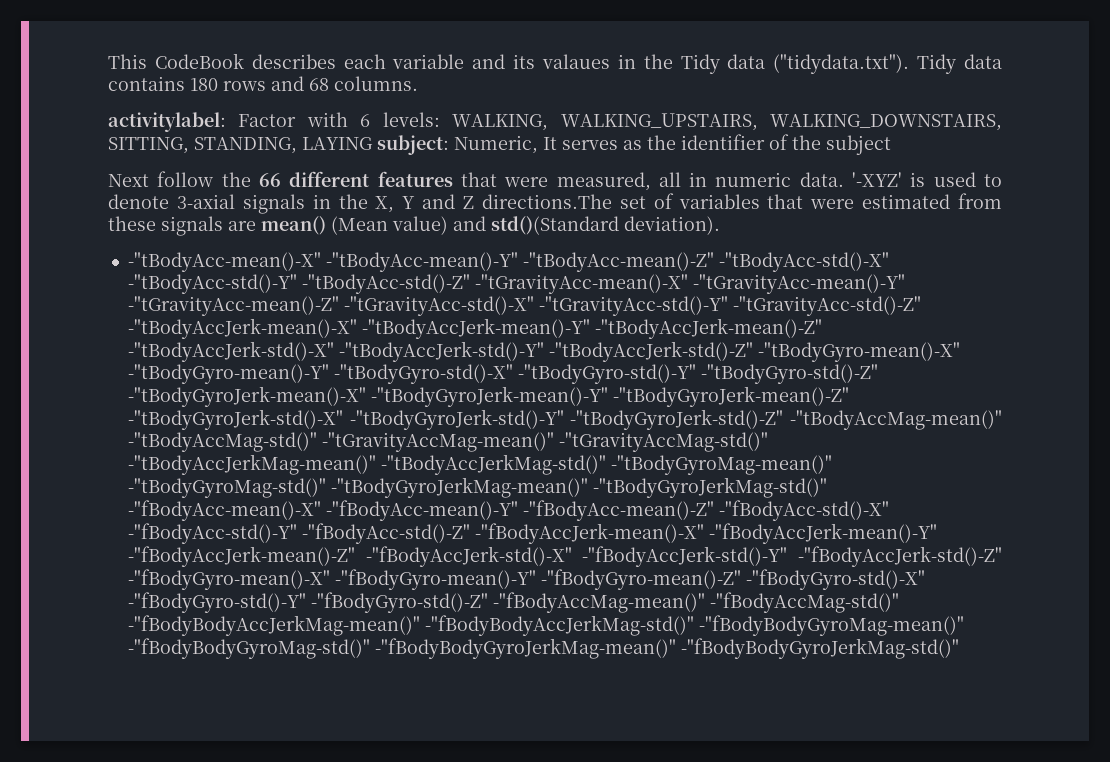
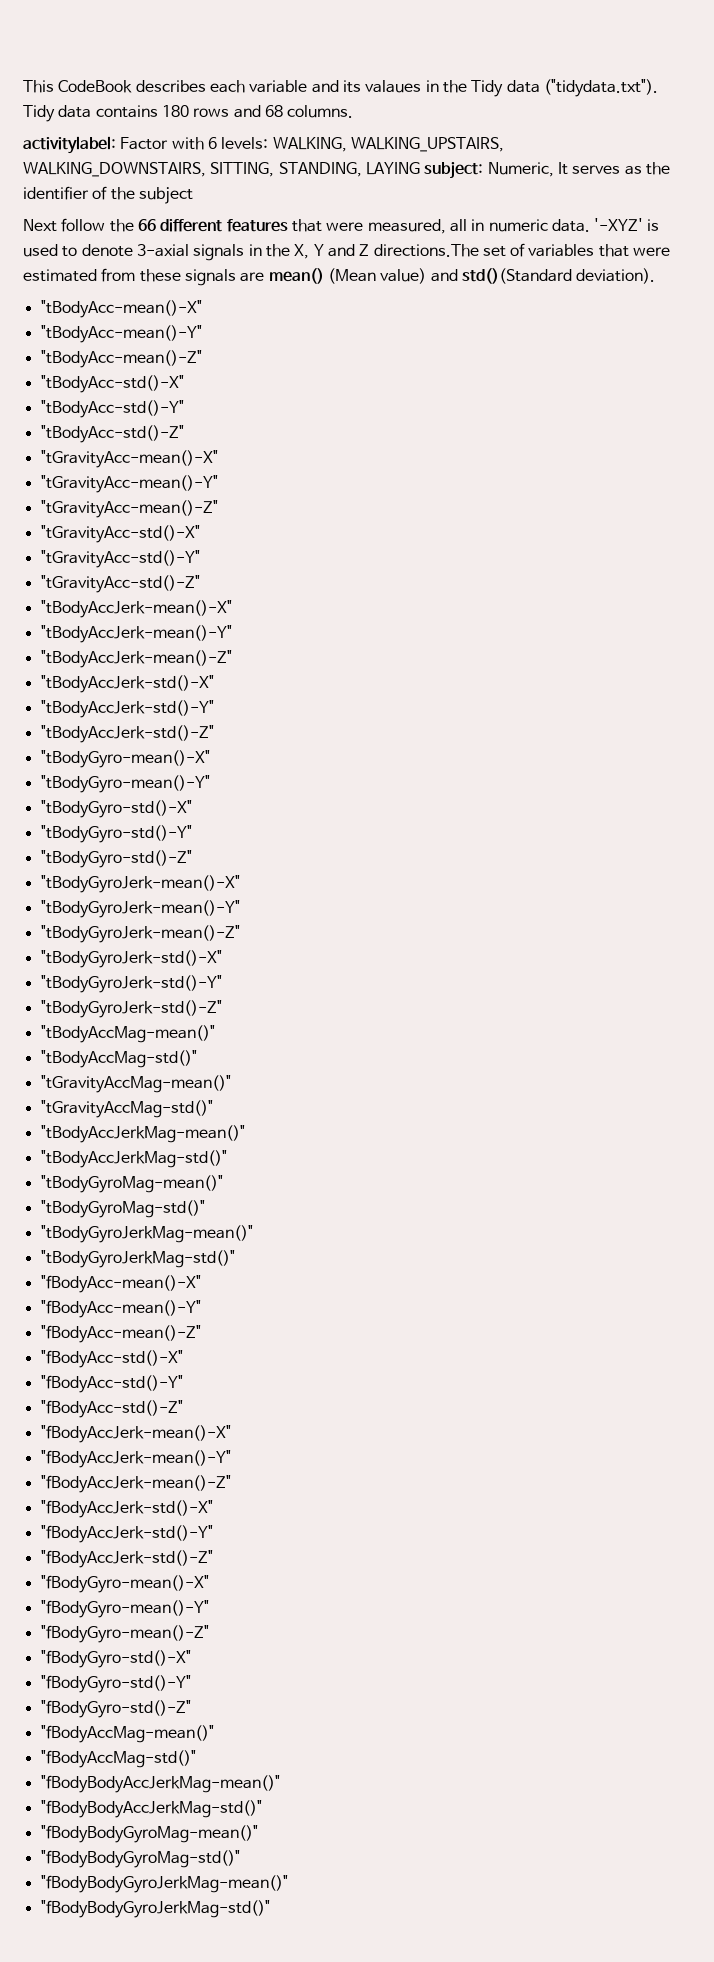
[127,252,889,272] [127,274,905,294] [127,296,921,316] [127,318,822,339] [127,341,960,362] [127,364,878,384] [127,386,849,407] [127,409,1002,430] [127,432,768,452] [127,454,832,475] [127,477,827,498] [127,500,889,521] [127,523,937,544] [127,546,1002,567] [127,569,925,590] [127,592,899,613] [127,615,964,636] [127,638,959,659] -"tBodyAcc-mean()-X" -"tBodyAcc-mean()-Y" -"tBodyAcc-mean()-Z" -"tBodyAcc-std()-X" -"tBodyAcc-std()-Y" -"tBodyAcc-std()-Z" -"tGravityAcc-mean()-X" -"tGravityAcc-mean()-Y" -"tGravityAcc-mean()-Z" -"tGravityAcc-std()-X" -"tGravityAcc-std()-Y" -"tGravityAcc-std()-Z" -"tBodyAccJerk-mean()-X" -"tBodyAccJerk-mean()-Y" -"tBodyAccJerk-mean()-Z" -"tBodyAccJerk-std()-X" -"tBodyAccJerk-std()-Y" -"tBodyAccJerk-std()-Z" -"tBodyGyro-mean()-X" -"tBodyGyro-mean()-Y" -"tBodyGyro-std()-X" -"tBodyGyro-std()-Y" -"tBodyGyro-std()-Z" -"tBodyGyroJerk-mean()-X" -"tBodyGyroJerk-mean()-Y" -"tBodyGyroJerk-mean()-Z" -"tBodyGyroJerk-std()-X" -"tBodyGyroJerk-std()-Y" -"tBodyGyroJerk-std()-Z" -"tBodyAccMag-mean()" -"tBodyAccMag-std()" -"tGravityAccMag-mean()" -"tGravityAccMag-std()" -"tBodyAccJerkMag-mean()" -"tBodyAccJerkMag-std()" -"tBodyGyroMag-mean()" -"tBodyGyroMag-std()" -"tBodyGyroJerkMag-mean()" -"tBodyGyroJerkMag-std()" -"fBodyAcc-mean()-X" -"fBodyAcc-mean()-Y" -"fBodyAcc-mean()-Z" -"fBodyAcc-std()-X" -"fBodyAcc-std()-Y" -"fBodyAcc-std()-Z" -"fBodyAccJerk-mean()-X" -"fBodyAccJerk-mean()-Y" -"fBodyAccJerk-mean()-Z" -"fBodyAccJerk-std()-X" -"fBodyAccJerk-std()-Y" -"fBodyAccJerk-std()-Z" -"fBodyGyro-mean()-X" -"fBodyGyro-mean()-Y" -"fBodyGyro-mean()-Z" -"fBodyGyro-std()-X" -"fBodyGyro-std()-Y" -"fBodyGyro-std()-Z" -"fBodyAccMag-mean()" -"fBodyAccMag-std()" -"fBodyBodyAccJerkMag-mean()" -"fBodyBodyAccJerkMag-std()" -"fBodyBodyGyroMag-mean()" -"fBodyBodyGyroMag-std()" -"fBodyBodyGyroJerkMag-mean()" -"fBodyBodyGyroJerkMag-std()" -> [40,300,202,318] [40,325,202,343] [40,350,202,368] [40,375,184,393] [40,400,184,418] [40,425,184,443] [40,450,218,468] [40,475,218,493] [40,500,218,518] [40,525,200,543] [40,550,200,568] [40,575,200,593] [40,600,232,618] [40,625,232,643] [40,650,232,668] [40,675,214,693] [40,700,214,718] [40,725,214,743] [40,750,210,768] [40,775,210,793] [40,800,192,818] [40,825,192,843] [40,850,192,868] [40,875,240,893] [40,900,240,918] [40,925,240,943] [40,950,222,968] [40,975,222,993] [40,1000,222,1018] [40,1025,215,1043] [40,1050,197,1068] [40,1075,231,1093] [40,1100,213,1118] [40,1125,245,1143] [40,1150,227,1168] [40,1175,223,1193] [40,1200,205,1218] [40,1225,253,1243] [40,1250,235,1268] [40,1275,201,1293] [40,1300,201,1318] [40,1325,201,1343] [40,1350,183,1368] [40,1375,183,1393] [40,1400,183,1418] [40,1425,231,1443] [40,1450,231,1468] [40,1475,231,1493] [40,1500,213,1518] [40,1525,213,1543] [40,1550,213,1568] [40,1575,209,1593] [40,1600,209,1618] [40,1625,209,1643] [40,1650,191,1668] [40,1675,191,1693] [40,1700,191,1718] [40,1725,214,1743] [40,1750,196,1768] [40,1775,280,1793] [40,1800,262,1818] [40,1825,258,1843] [40,1850,240,1868] [40,1875,288,1893] [40,1900,270,1918] "tBodyAcc-mean()-X" // "tBodyAcc-mean()-Y" // "tBodyAcc-mean()-Z" // "tBodyAcc-std()-X" // "tBodyAcc-std()-Y" // "tBodyAcc-std()-Z" // "tGravityAcc-mean()-X" // "tGravityAcc-mean()-Y" // "tGravityAcc-mean()-Z" // "tGravityAcc-std()-X" // "tGravityAcc-std()-Y" // "tGravityAcc-std()-Z" // "tBodyAccJerk-mean()-X" // "tBodyAccJerk-mean()-Y" // "tBodyAccJerk-mean()-Z" // "tBodyAccJerk-std()-X" // "tBodyAccJerk-std()-Y" // "tBodyAccJerk-std()-Z" // "tBodyGyro-mean()-X" // "tBodyGyro-mean()-Y" // "tBodyGyro-std()-X" // "tBodyGyro-std()-Y" // "tBodyGyro-std()-Z" // "tBodyGyroJerk-mean()-X" // "tBodyGyroJerk-mean()-Y" // "tBodyGyroJerk-mean()-Z" // "tBodyGyroJerk-std()-X" // "tBodyGyroJerk-std()-Y" // "tBodyGyroJerk-std()-Z" // "tBodyAccMag-mean()" // "tBodyAccMag-std()" // "tGravityAccMag-mean()" // "tGravityAccMag-std()" // "tBodyAccJerkMag-mean()" // "tBodyAccJerkMag-std()" // "tBodyGyroMag-mean()" // "tBodyGyroMag-std()" // "tBodyGyroJerkMag-mean()" // "tBodyGyroJerkMag-std()" // "fBodyAcc-mean()-X" // "fBodyAcc-mean()-Y" // "fBodyAcc-mean()-Z" // "fBodyAcc-std()-X" // "fBodyAcc-std()-Y" // "fBodyAcc-std()-Z" // "fBodyAccJerk-mean()-X" // "fBodyAccJerk-mean()-Y" // "fBodyAccJerk-mean()-Z" // "fBodyAccJerk-std()-X" // "fBodyAccJerk-std()-Y" // "fBodyAccJerk-std()-Z" // "fBodyGyro-mean()-X" // "fBodyGyro-mean()-Y" // "fBodyGyro-mean()-Z" // "fBodyGyro-std()-X" // "fBodyGyro-std()-Y" // "fBodyGyro-std()-Z" // "fBodyAccMag-mean()" // "fBodyAccMag-std()" // "fBodyBodyAccJerkMag-mean()" // "fBodyBodyAccJerkMag-std()" // "fBodyBodyGyroMag-mean()" // "fBodyBodyGyroMag-std()" // "fBodyBodyGyroJerkMag-mean()" // "fBodyBodyGyroJerkMag-std()"

